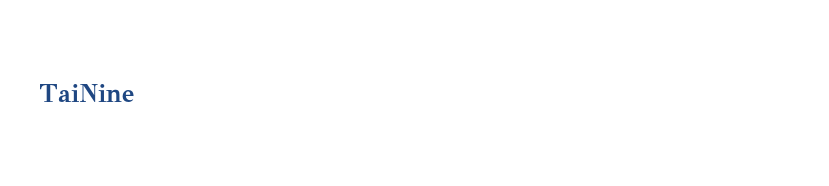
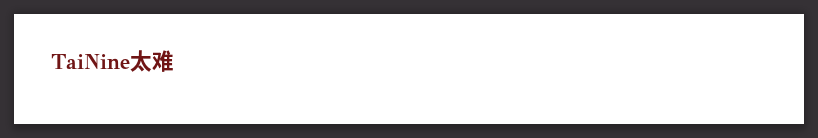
(134, 93) none -> [129,50,174,72] 太难

